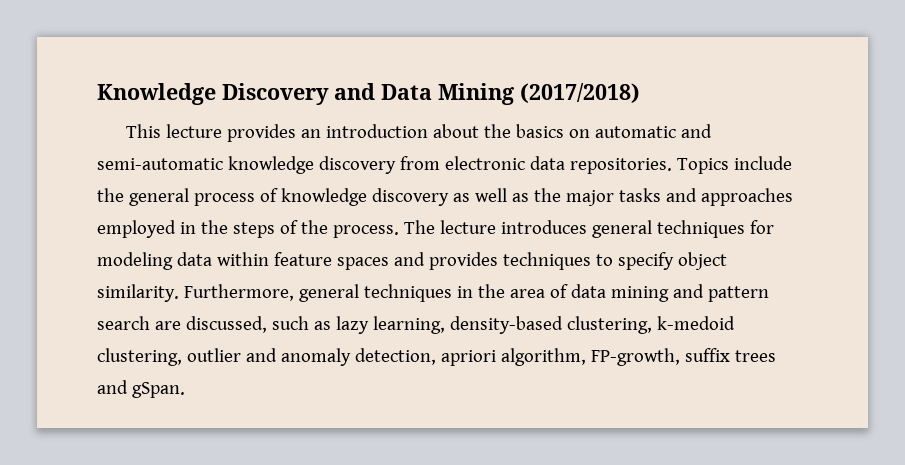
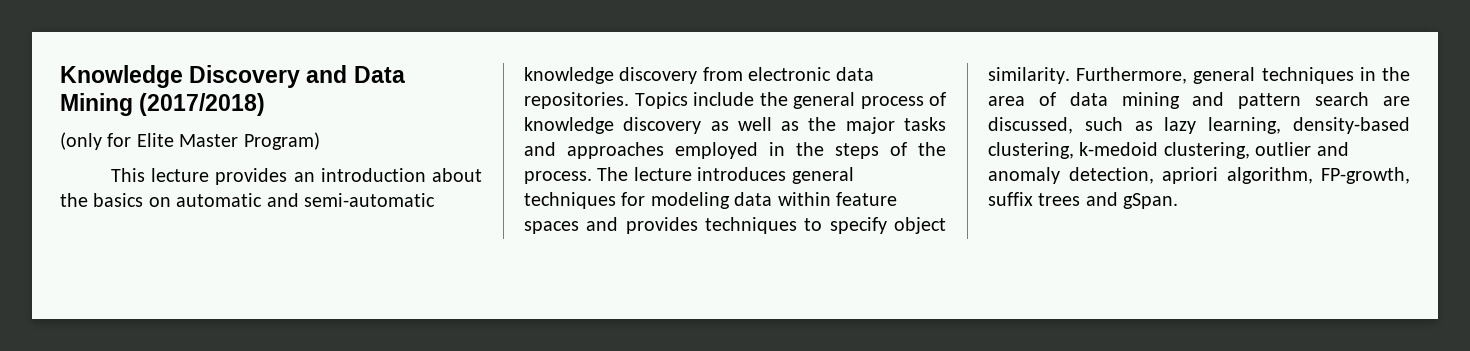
(640, 93) none -> [60,132,320,150] // (only for Elite Master Program)

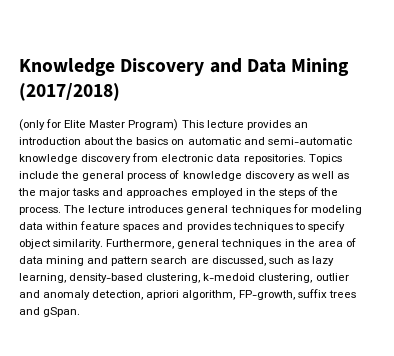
(320, 141) // -> (179, 125) none

